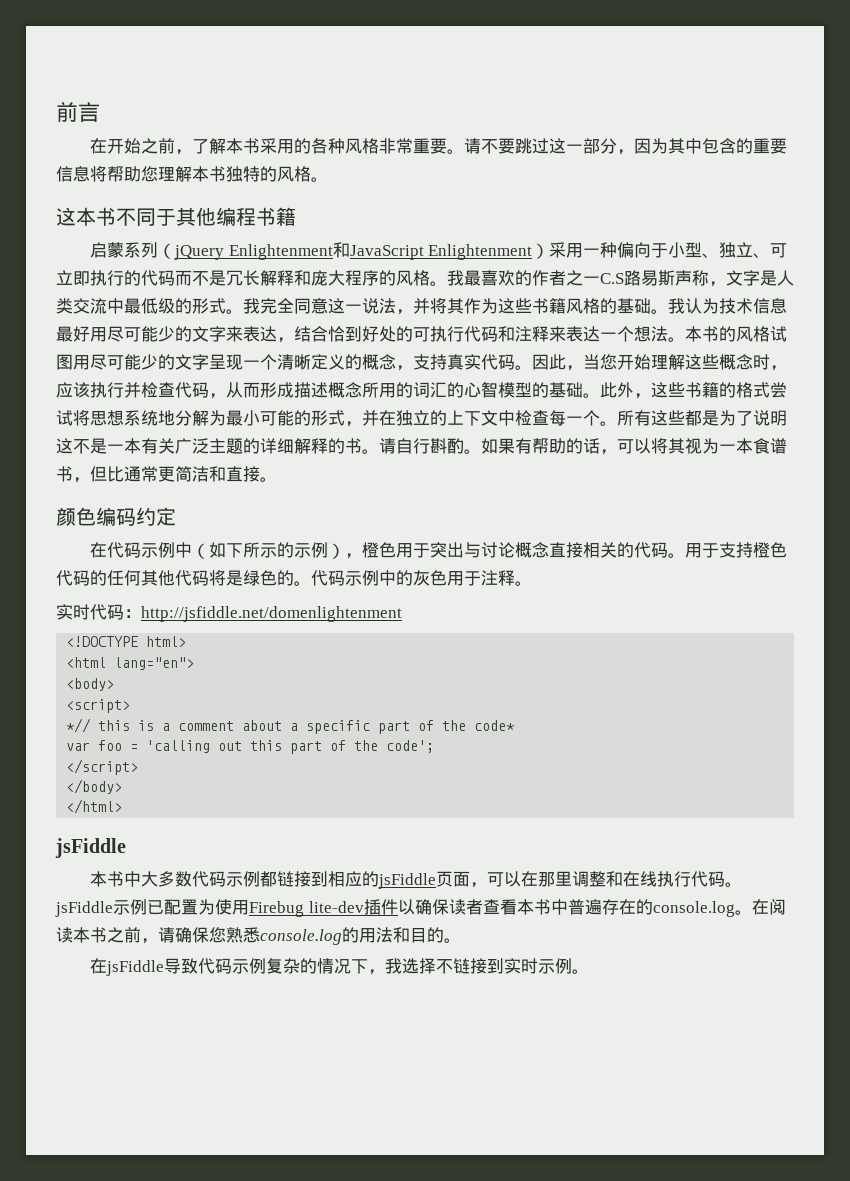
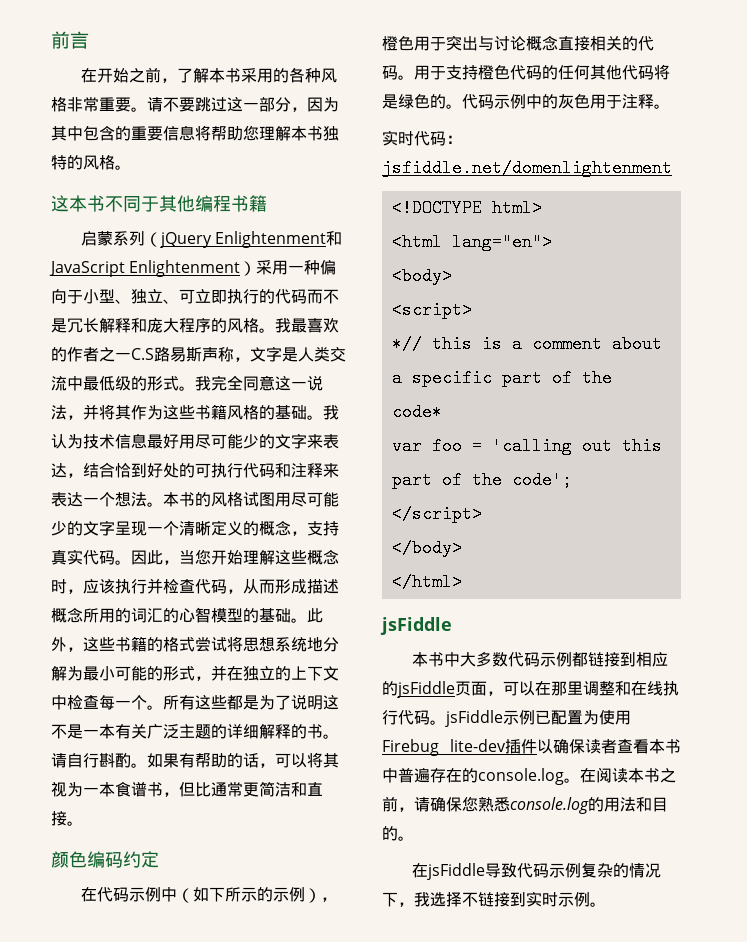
[141,606,402,622] http://jsfiddle.net/domenlightenment -> [382,159,672,177] jsfiddle.net/domenlightenment

